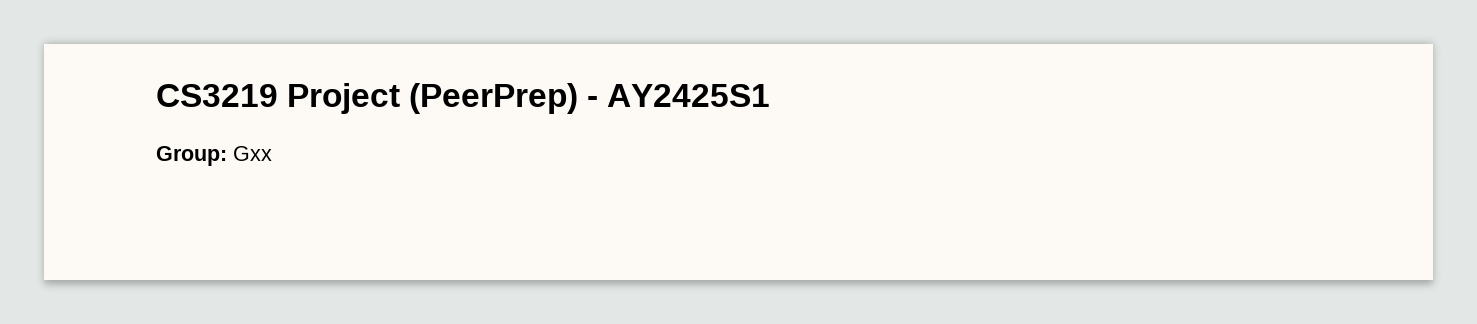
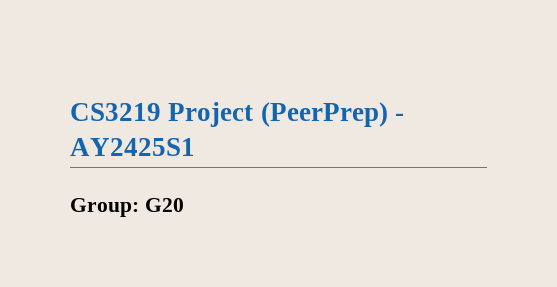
[233,146,272,161] Gxx -> [144,198,184,212] G20

